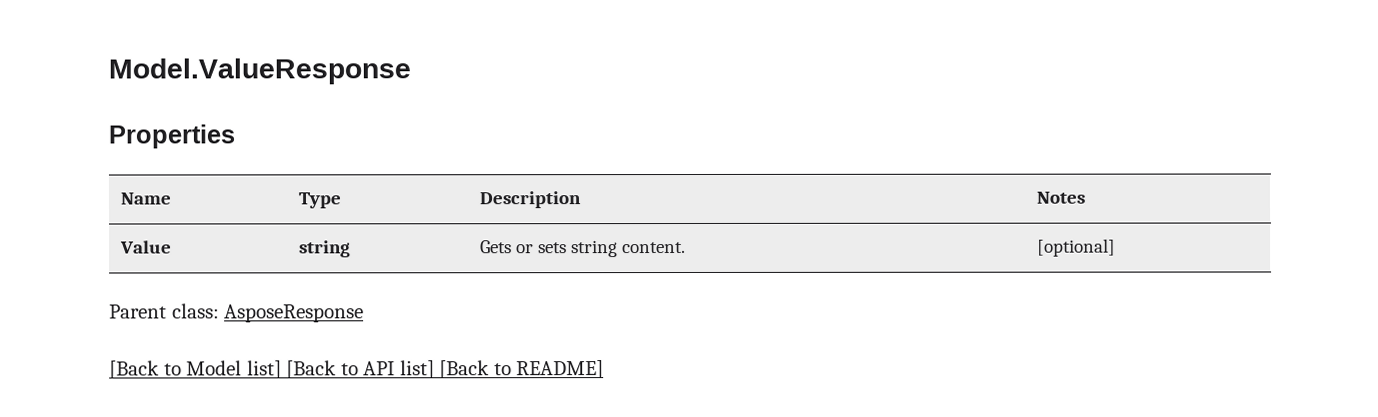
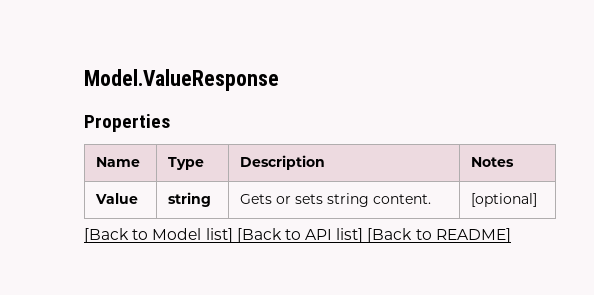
[109,303,365,323] // Parent class: AsposeResponse -> (538, 200) none

